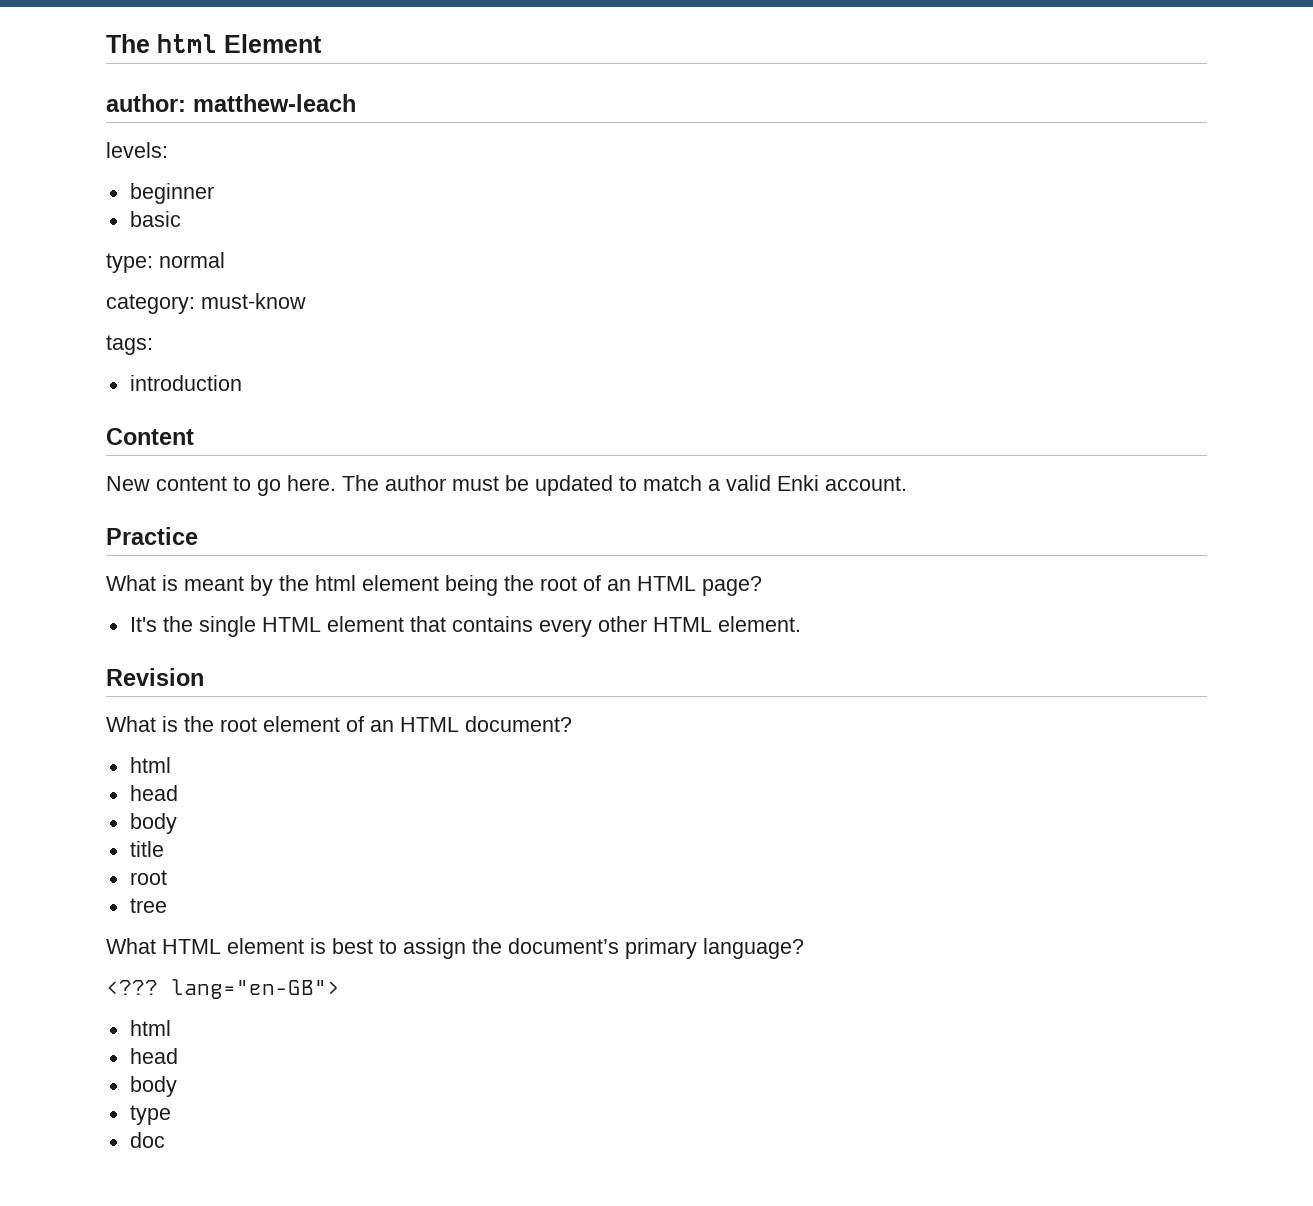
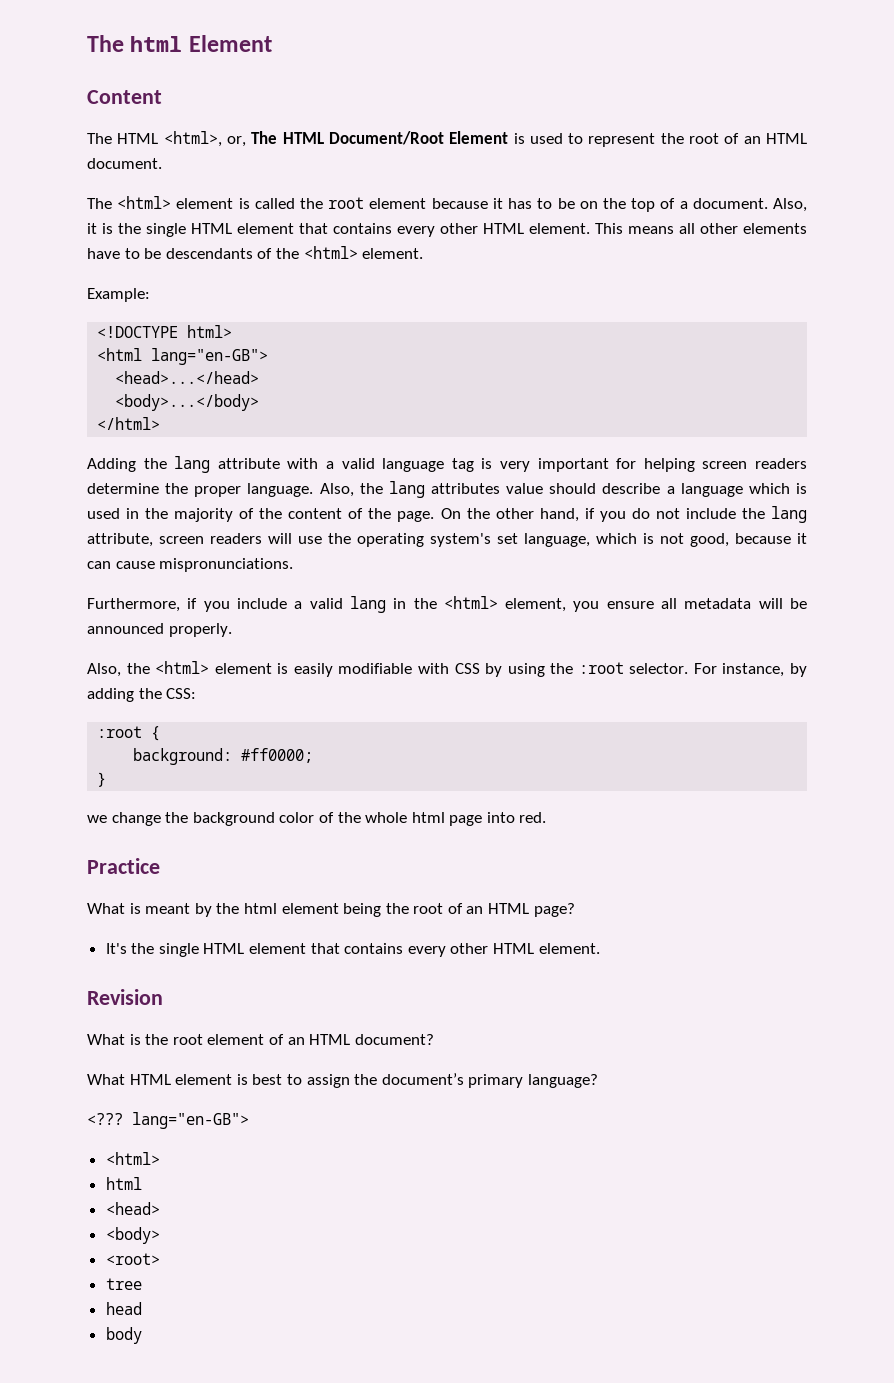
[106,94,356,112] [106,142,168,158] [129,183,214,204] [129,211,181,227] [106,252,225,273] [106,293,306,314] [106,335,153,355] [129,375,242,391] [106,428,194,445] [106,475,907,496] author: matthew-leach // levels: // beginner // basic // type: normal // category: must-know // tags: // introduction // Content // New content to go here. The author must be updated to match a valid Enki account. -> [87,90,162,104] [87,131,807,147] [87,158,162,169] [87,196,808,212] [87,223,807,237] [87,246,424,259] [87,288,150,302] [97,325,233,338] [97,348,269,365] [115,371,260,384] [115,394,260,411] [97,417,161,430] [87,456,808,473] [87,481,807,498] [87,506,807,523] [87,533,807,547] [87,558,294,572] [87,596,807,613] [87,623,232,637] [87,661,807,677] [87,688,197,702] [97,726,161,741] [133,748,314,765] [97,772,107,787] [87,812,547,826] Content // The HTML <html>, or, The HTML Document/Root Element is used to represent the root of an HTML document. // The <html> element is called the root element because it has to be on the top of a document. Also, it is the single HTML element that contains every other HTML element. This means all other elements have to be descendants of the <html> element. // Example: // <!DOCTYPE html> // <html lang="en-GB"> // <head>...</head> // <body>...</body> // </html> // Adding the lang attribute with a valid language tag is very important for helping screen readers determine the proper language. Also, the lang attributes value should describe a language which is used in the majority of the content of the page. On the other hand, if you do not include the lang attribute, screen readers will use the operating system's set language, which is not good, because it can cause mispronunciations. // Furthermore, if you include a valid lang in the <html> element, you ensure all metadata will be announced properly. // Also, the <html> element is easily modifiable with CSS by using the :root selector. For instance, by adding the CSS: // :root { // background: #ff0000; // } // we change the background color of the whole html page into red.
[129,757,171,773] [129,785,178,801] [129,813,177,834] [129,841,164,857] [129,870,167,885] [129,898,167,913] // html // head // body // title // root // tree -> (434, 1039) none
[129,1020,171,1036] [129,1048,178,1064] [129,1076,177,1097] [129,1105,171,1125] [129,1132,165,1148] // html // head // body // type // doc -> [105,1152,160,1165] [105,1177,142,1190] [105,1202,160,1215] [105,1227,160,1244] [105,1253,160,1265] [105,1278,142,1290] [105,1302,142,1315] [105,1327,142,1344] // <html> // html // <head> // <body> // <root> // tree // head // body

